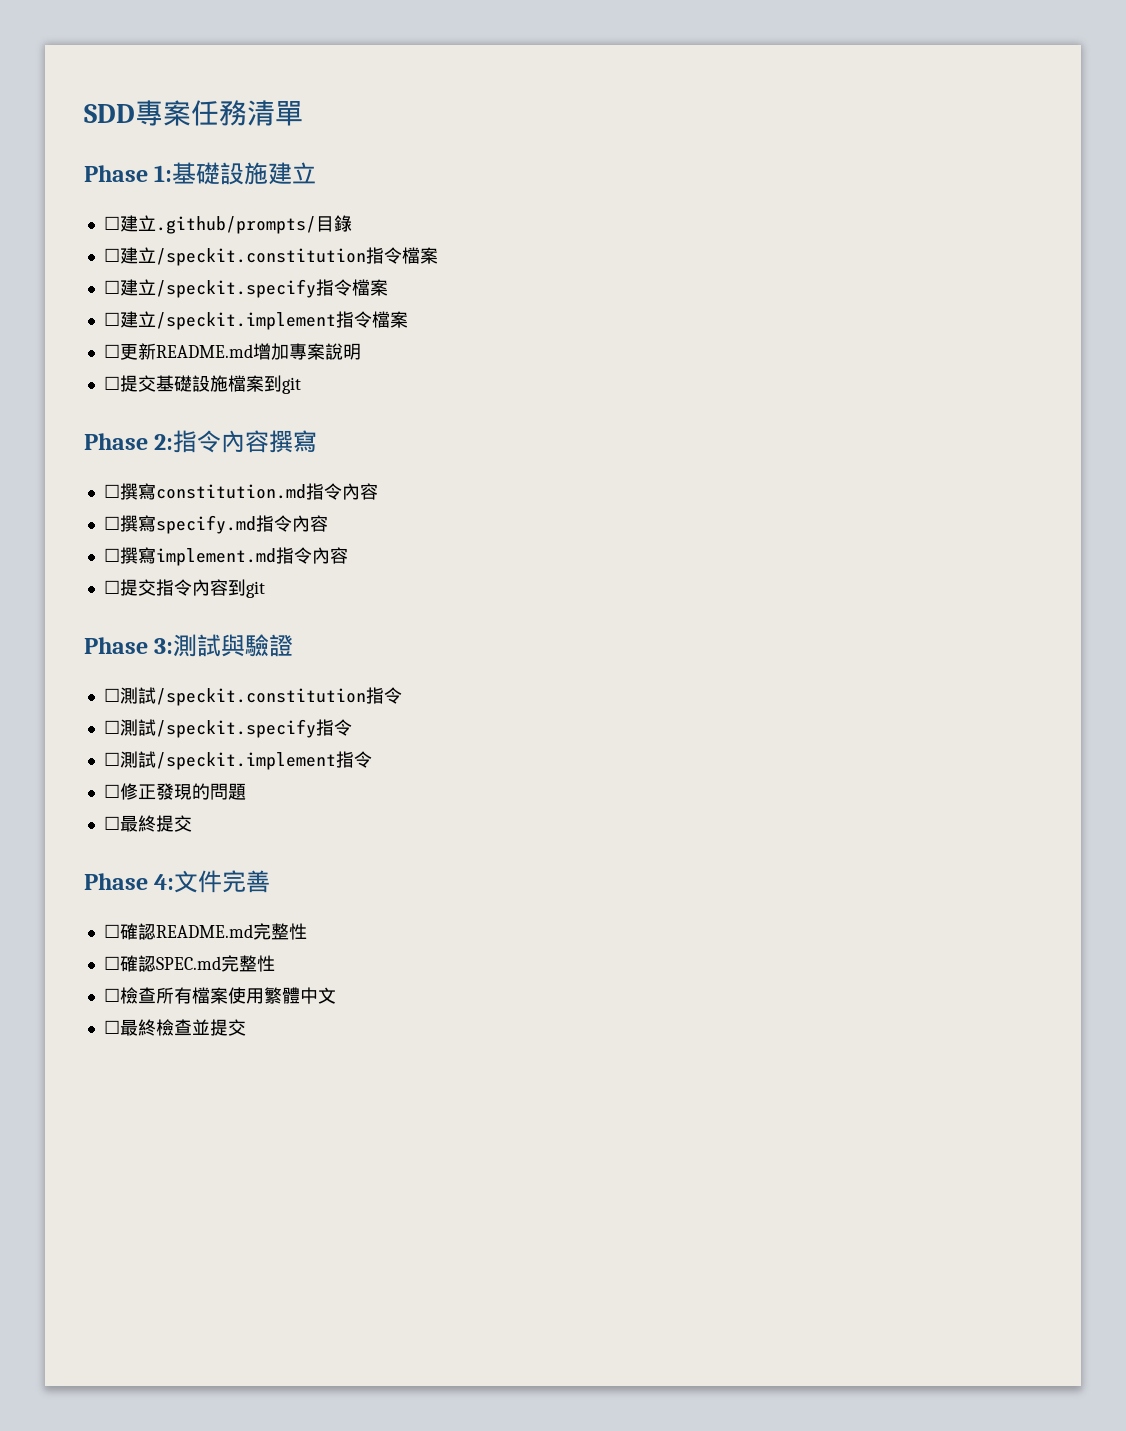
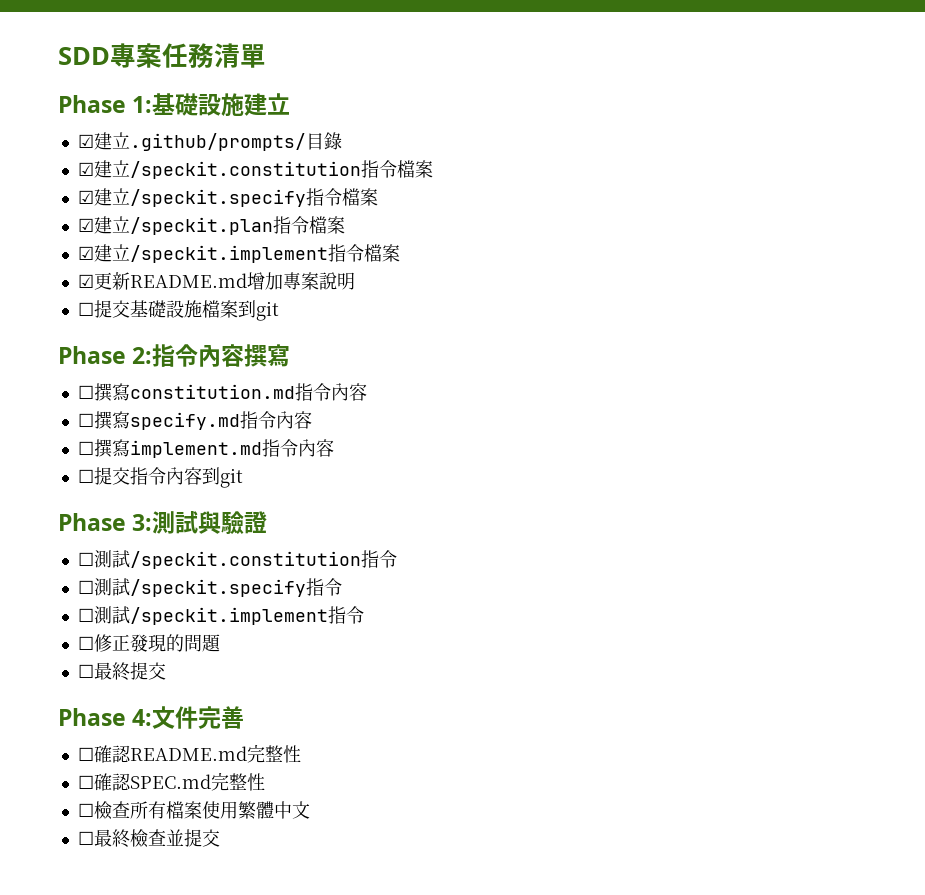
[103,216,120,230] ☐ -> [77,134,94,148] ☑
[103,248,120,262] ☐ -> [77,162,94,176] ☑
[103,280,120,294] ☐ -> [77,190,94,204] ☑
[103,312,120,326] ☐ -> [77,216,345,235] [77,246,94,260] ☑建立/speckit.plan指令檔案 // ☑
[103,344,120,358] ☐ -> [77,274,94,288] ☑

